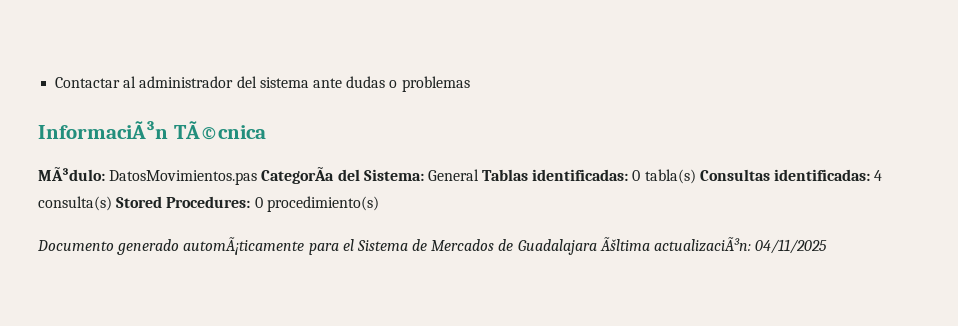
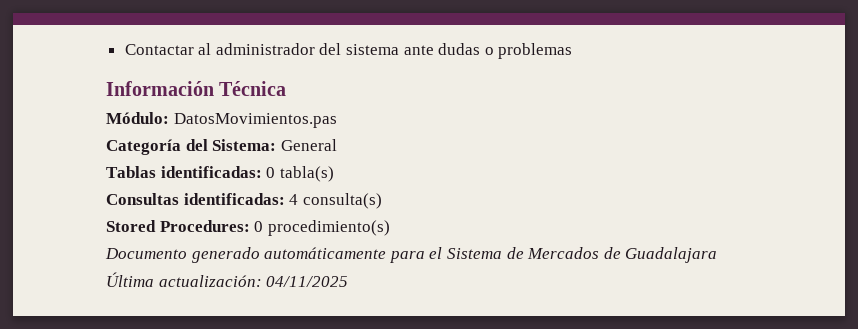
[38,121,266,140] [38,167,105,181] InformaciÃ³n TÃ©cnica // MÃ³dulo: -> [106,81,287,96] [106,112,169,124] Información Técnica // Módulo:
[261,167,335,184] CategorÃa -> [106,139,181,155] // Categoría
(479, 175) none -> (337, 145) //
(696, 176) none -> (334, 174) //
(112, 203) none -> (382, 201) //
[183,237,305,255] automÃ¡ticamente -> [264,247,387,259] automáticamente
[599,237,752,252] Ãšltima actualizaciÃ³n: -> [106,272,262,287] // Última actualización:

